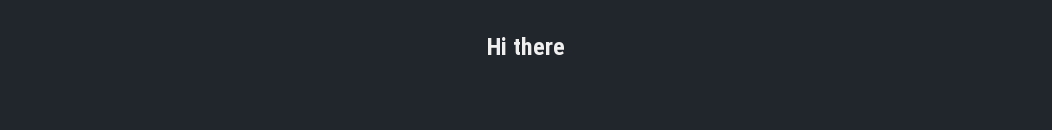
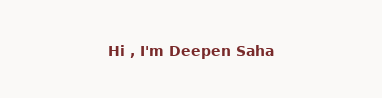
[513,37,566,55] there -> [130,45,274,59] , I'm Deepen Saha

